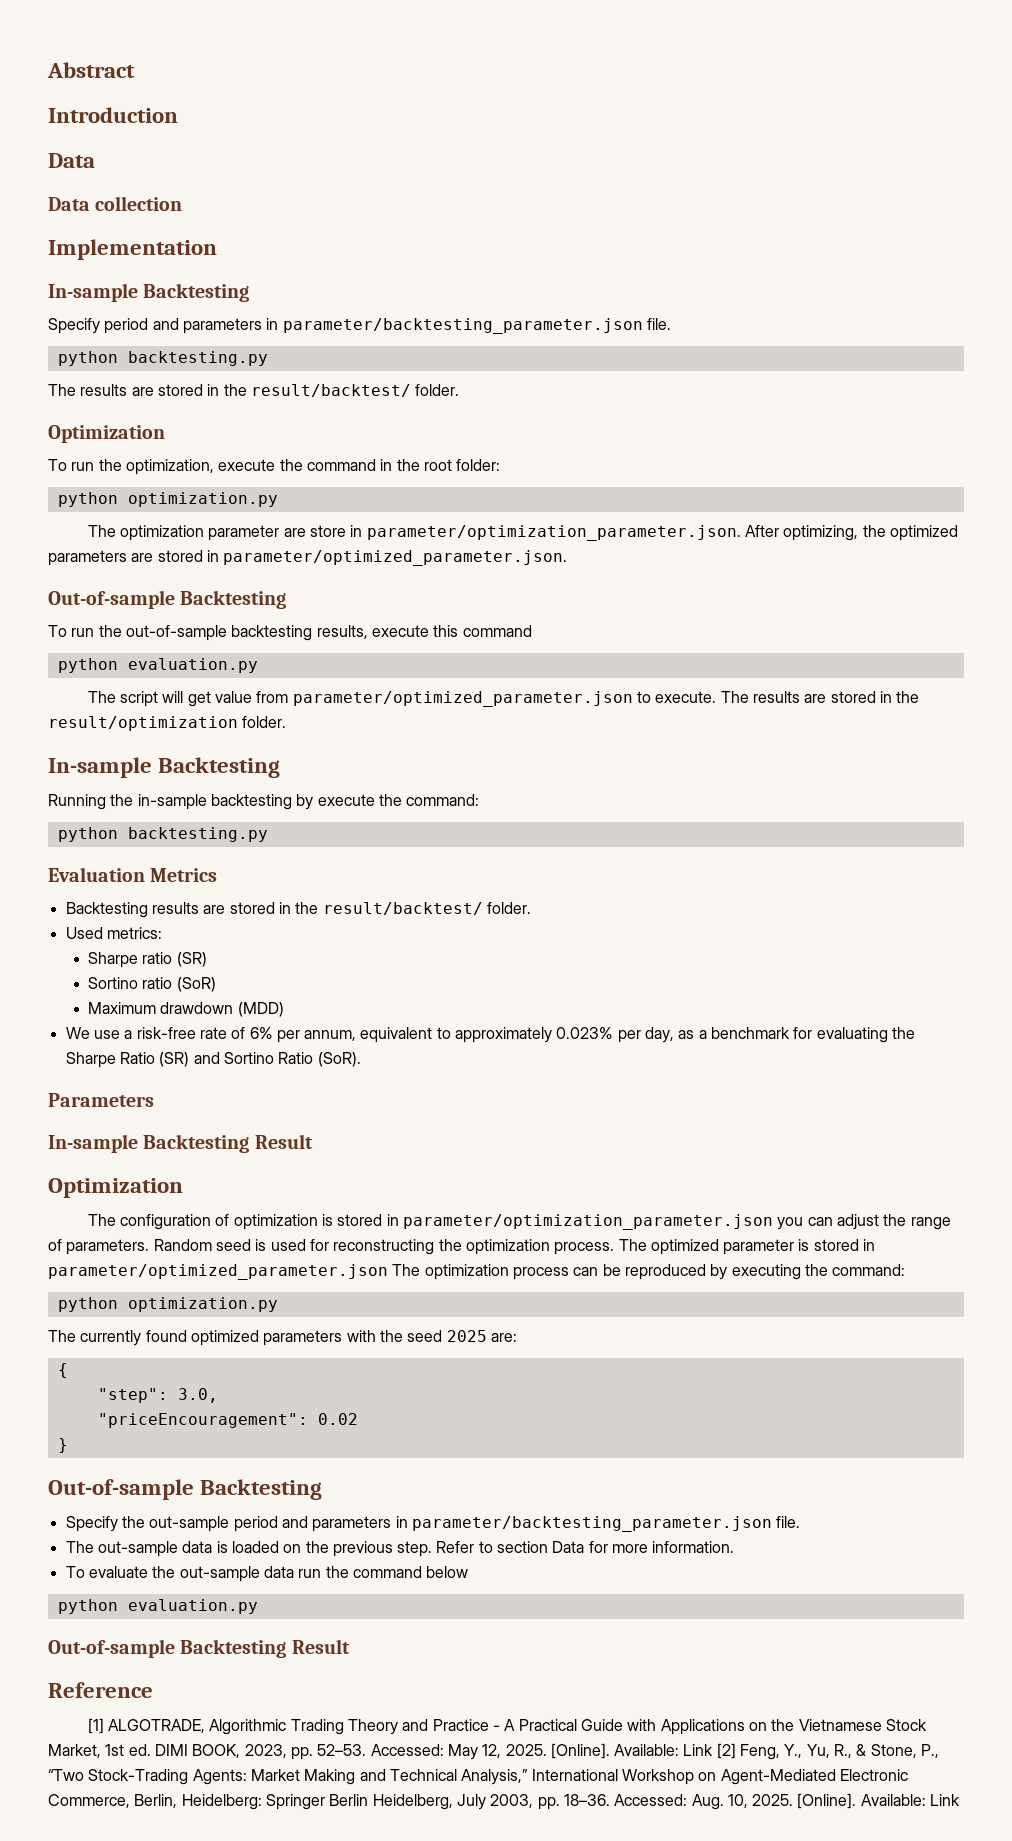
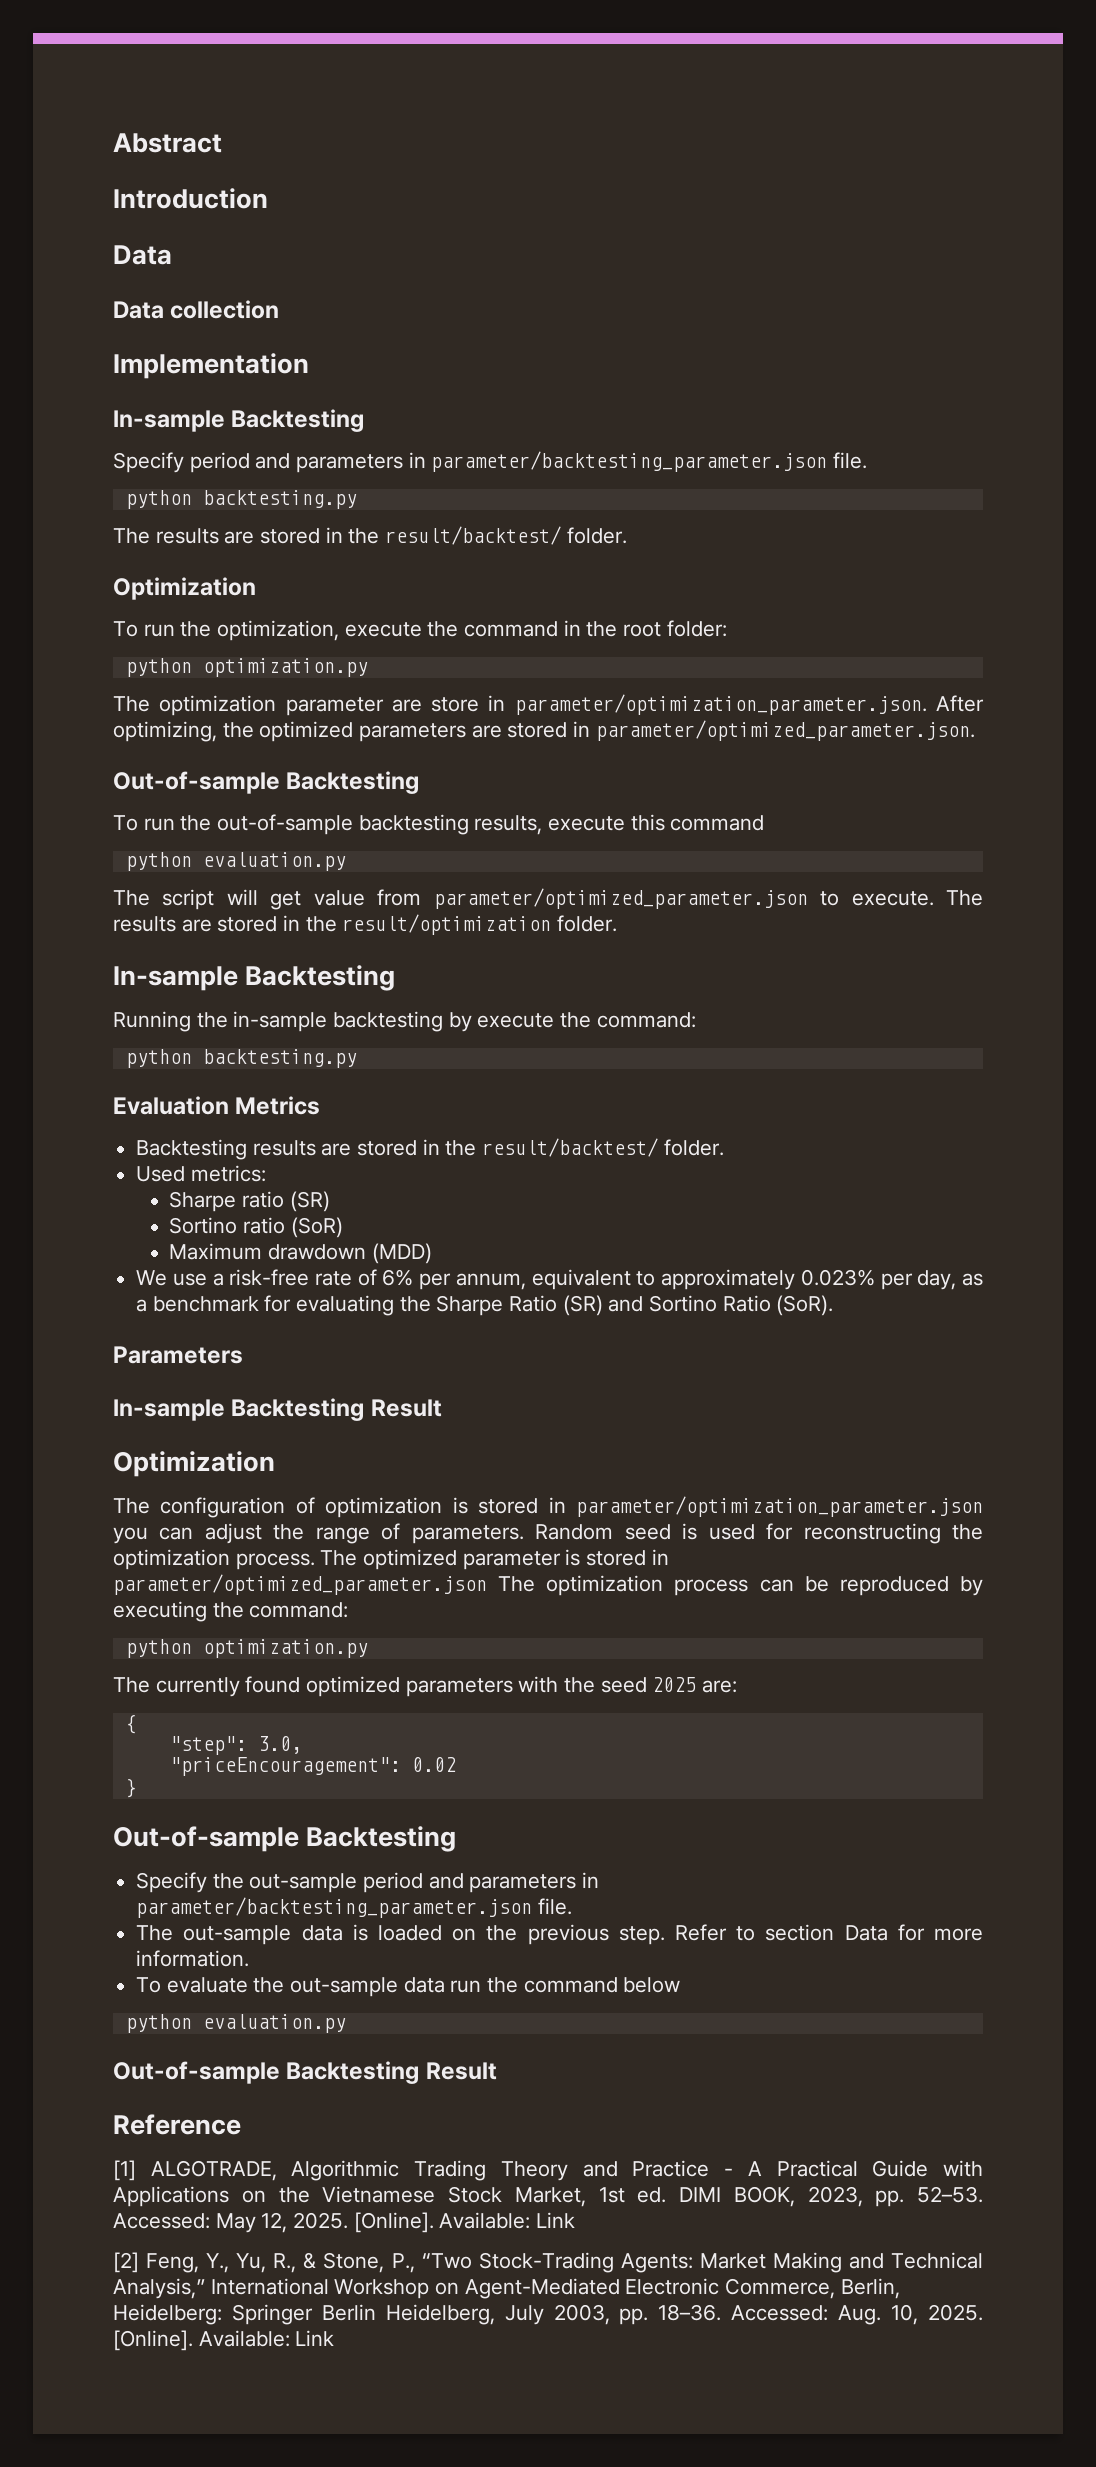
(714, 1750) none -> (576, 2220) //

